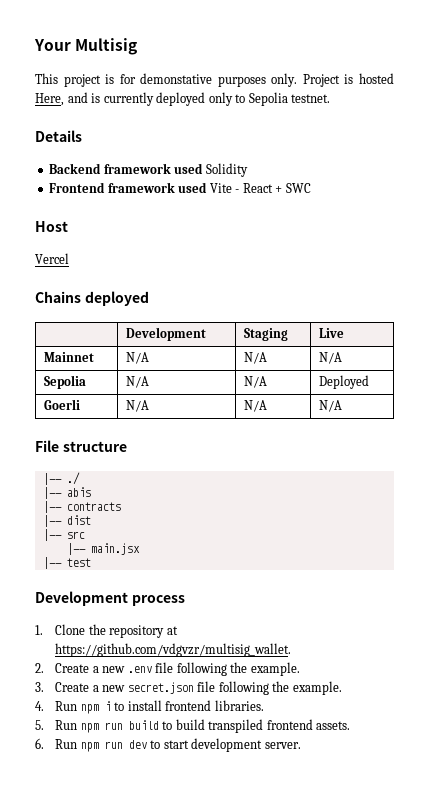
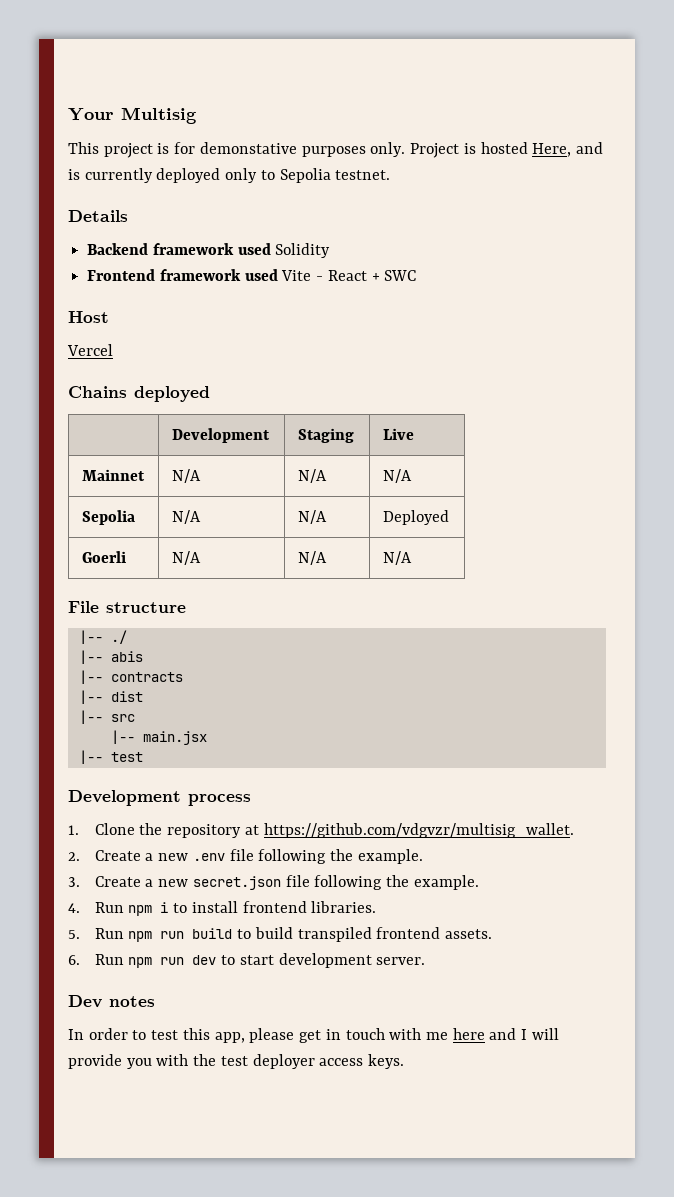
(301, 745) none -> [68,995,155,1008] [68,1028,559,1043] [68,1054,405,1069] // Dev notes // In order to test this app, please get in touch with me here and I will provide you with the test deployer access keys.

